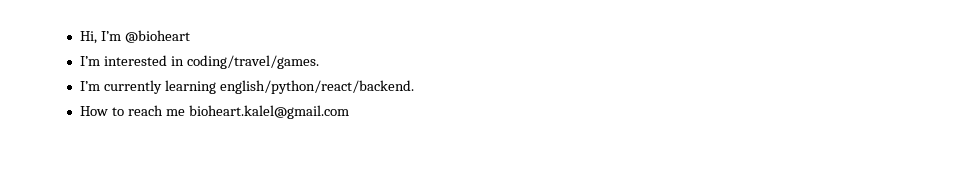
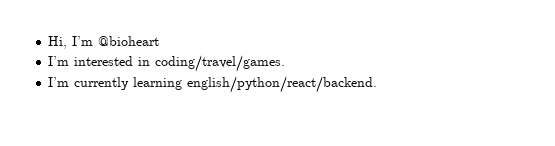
[79,105,349,119] // How to reach me bioheart.kalel@gmail.com -> (378, 84) none

